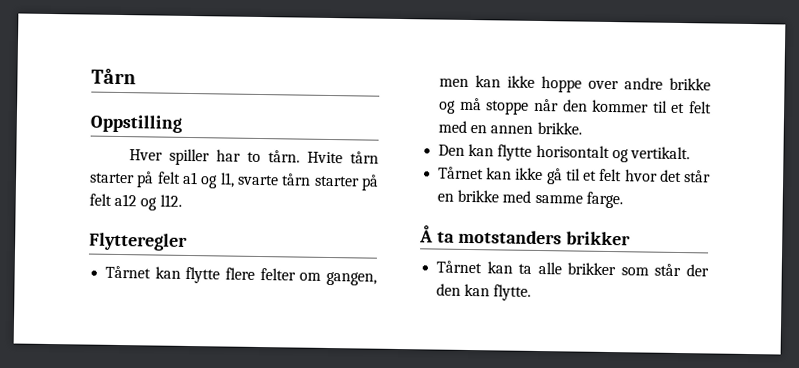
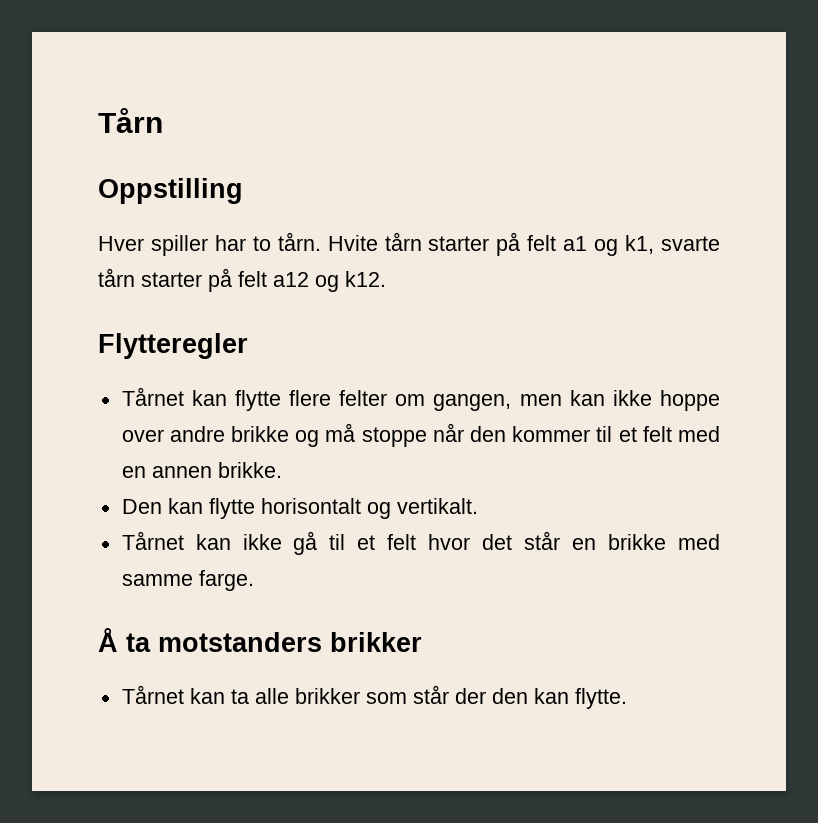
[219,172,235,188] l1, -> [625,235,655,254] k1,
[159,194,182,207] l12. -> [345,271,386,287] k12.

